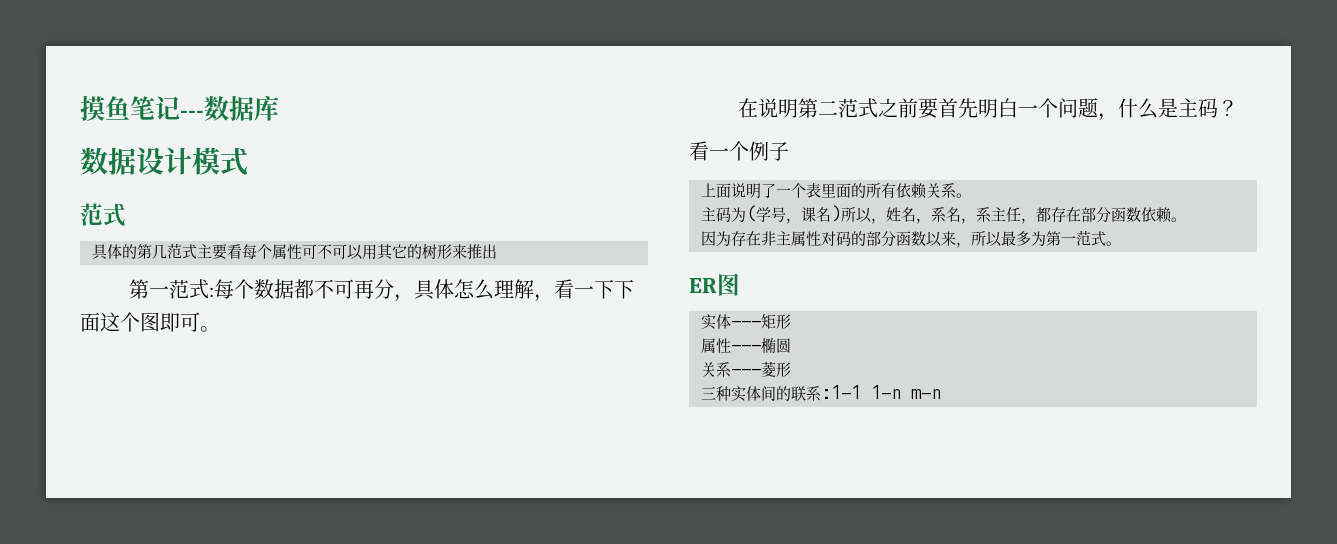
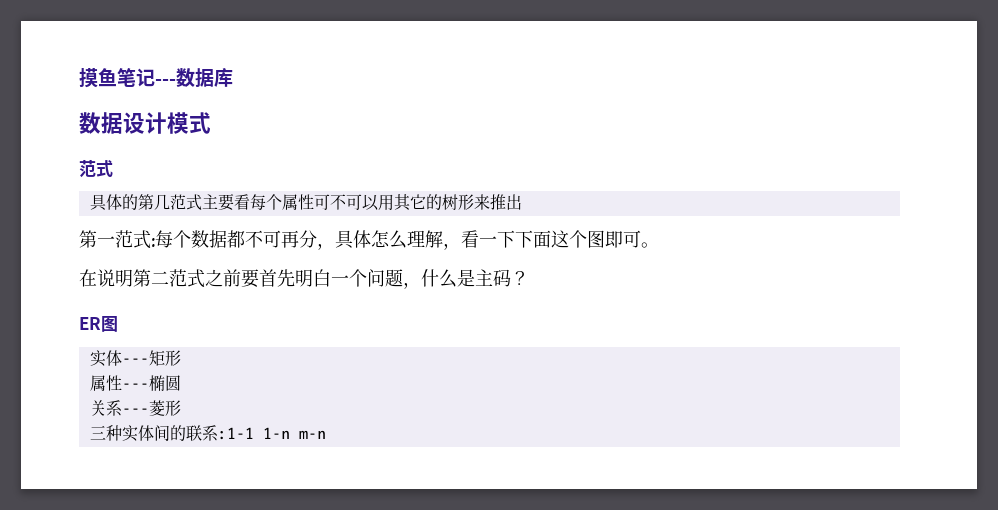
[689,141,789,161] [701,182,971,199] [701,205,1186,224] [701,230,1121,248] // 看一个例子 // 上面说明了一个表里面的所有依赖关系。 // 主码为(学号，课名)所以，姓名，系名，系主任，都存在部分函数依赖。 // 因为存在非主属性对码的部分函数以来，所以最多为第一范式。 -> (529, 278) none

